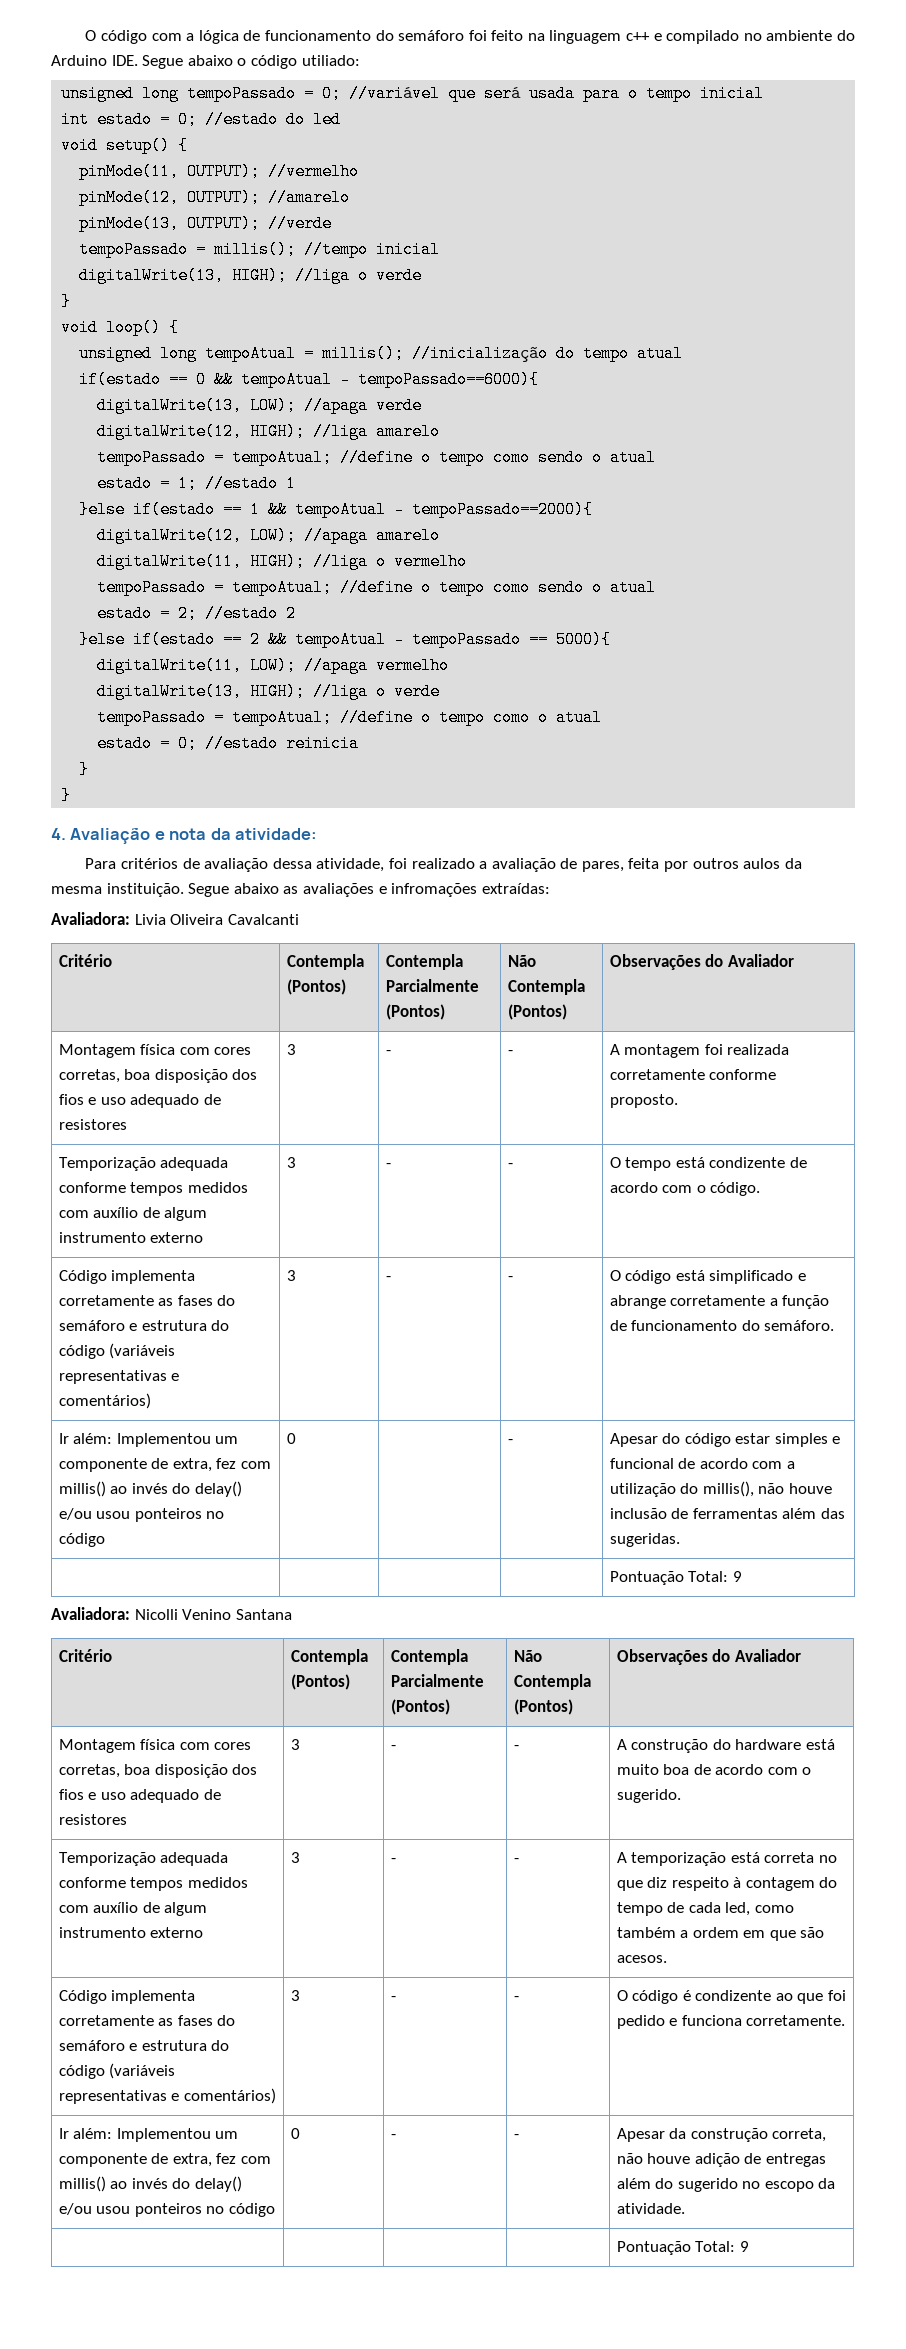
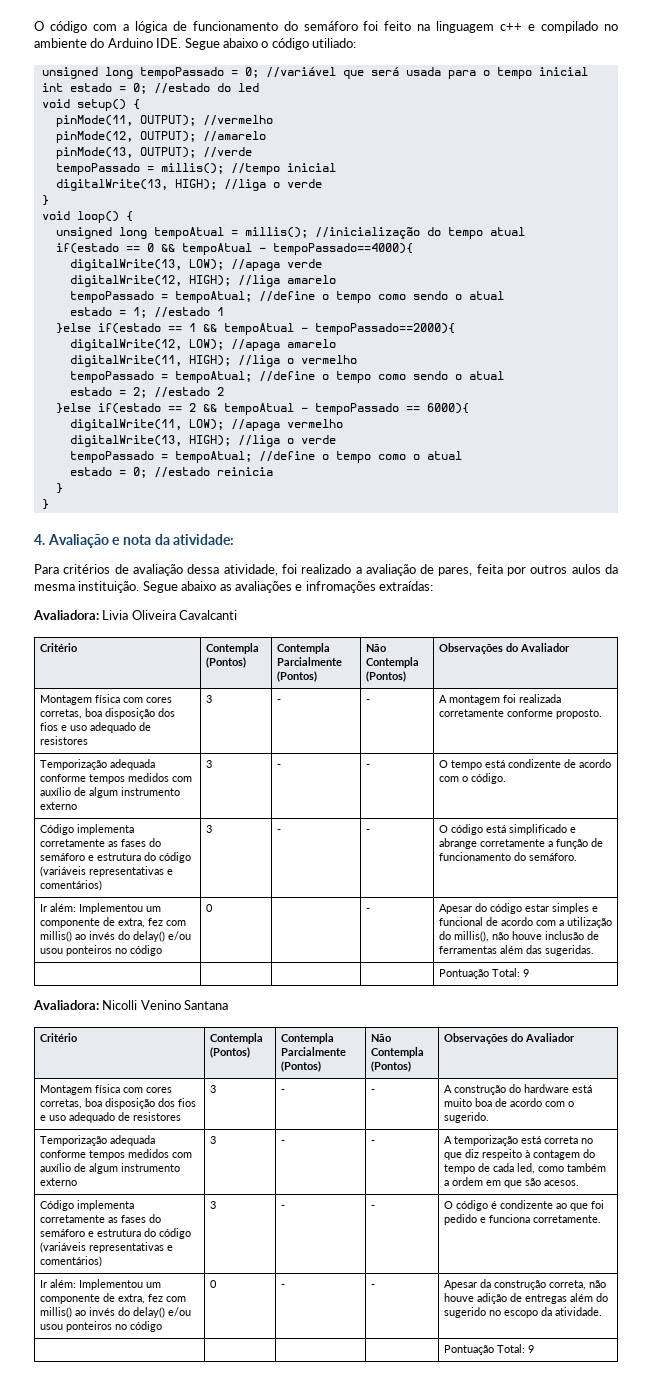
[358,371,540,388] tempoPassado==6000){ -> [272,243,413,255] tempoPassado==4000){
[556,631,612,648] 5000){ -> [426,403,469,414] 6000){

